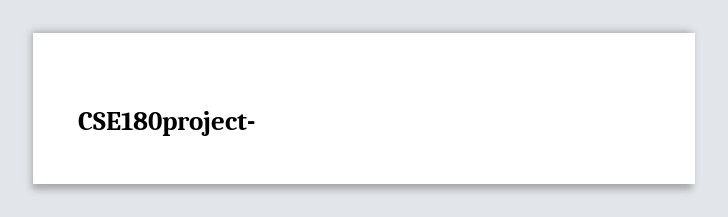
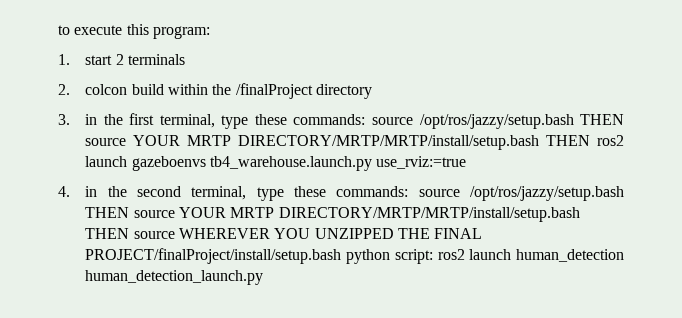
[78,111,255,136] CSE180project- -> [58,24,210,39] [58,54,186,65] [58,83,373,99] [58,113,624,129] [85,135,624,150] [85,156,467,171] [58,186,624,201] [85,207,580,222] [85,228,483,239] [85,248,624,264] [85,270,264,285] to execute this program: // 1. start 2 terminals // 2. colcon build within the /finalProject directory // 3. in the first terminal, type these commands: source /opt/ros/jazzy/setup.bash THEN source YOUR MRTP DIRECTORY/MRTP/MRTP/install/setup.bash THEN ros2 launch gazeboenvs tb4_warehouse.launch.py use_rviz:=true // 4. in the second terminal, type these commands: source /opt/ros/jazzy/setup.bash THEN source YOUR MRTP DIRECTORY/MRTP/MRTP/install/setup.bash THEN source WHEREVER YOU UNZIPPED THE FINAL PROJECT/finalProject/install/setup.bash python script: ros2 launch human_detection human_detection_launch.py

